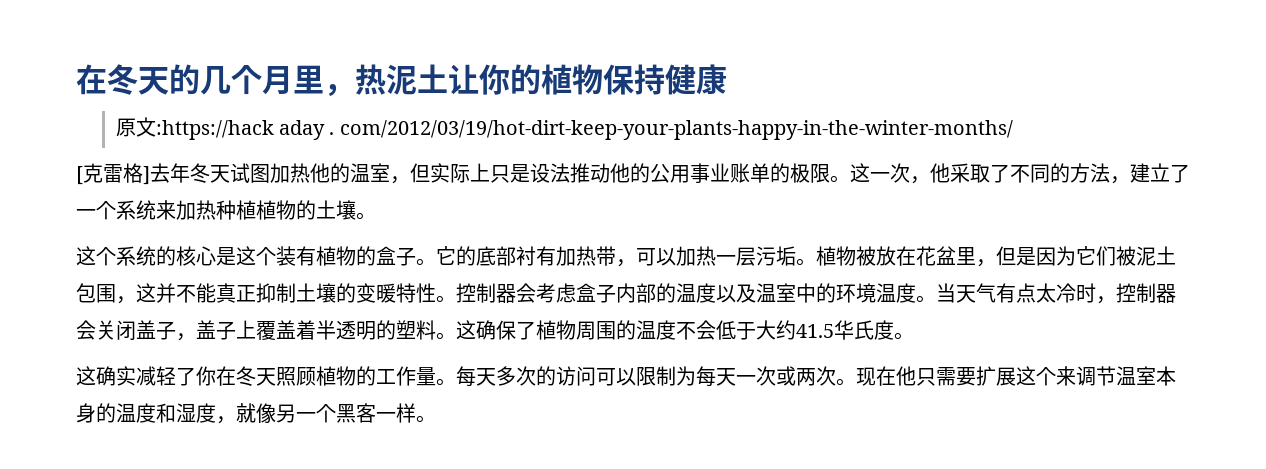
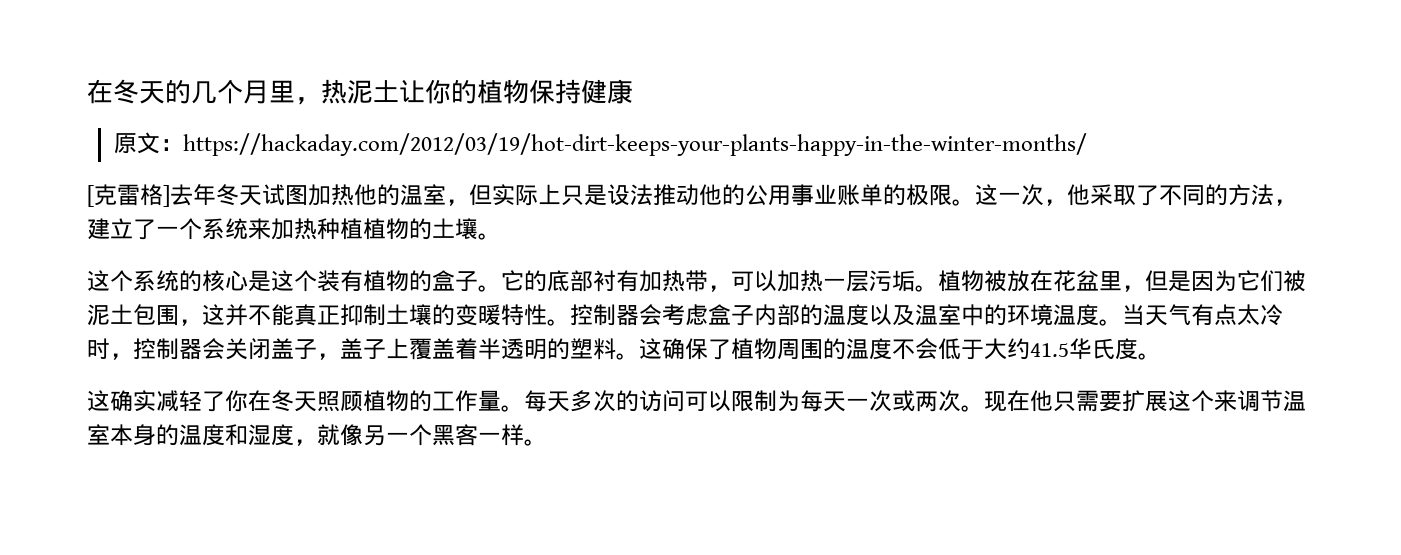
[155,120,1013,140] :https://hack aday . com/2012/03/19/hot-dirt-keep-your-plants-happy-in-the-winter-months/ -> [159,133,1087,156] ：https://hackaday.com/2012/03/19/hot-dirt-keeps-your-plants-happy-in-the-winter-months/

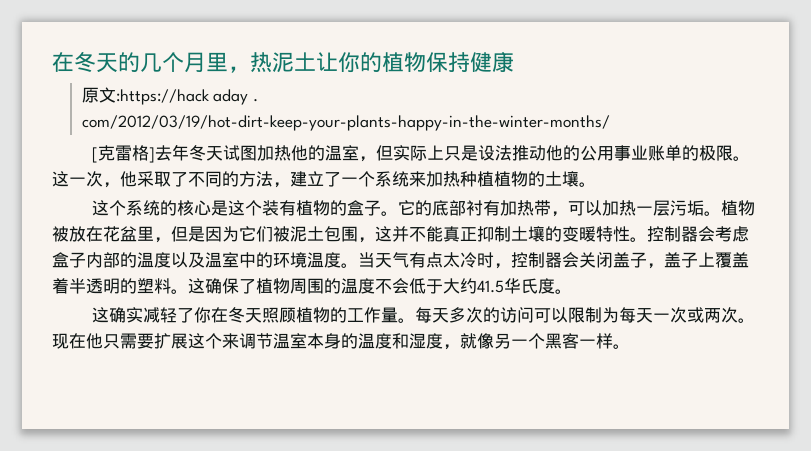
[159,133,1087,156] ：https://hackaday.com/2012/03/19/hot-dirt-keeps-your-plants-happy-in-the-winter-months/ -> [115,89,258,105] [81,115,610,131] :https://hack aday . com/2012/03/19/hot-dirt-keep-your-plants-happy-in-the-winter-months/

